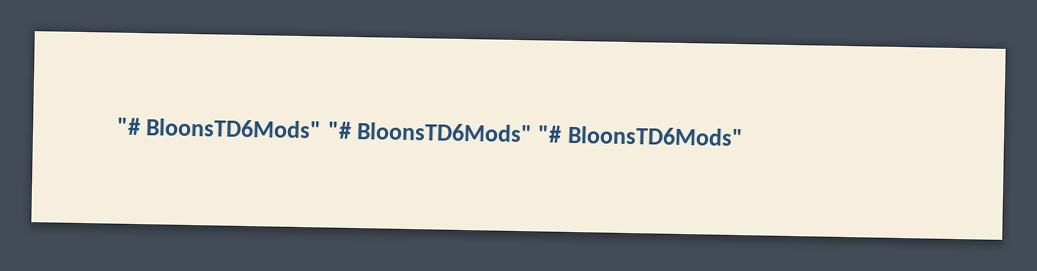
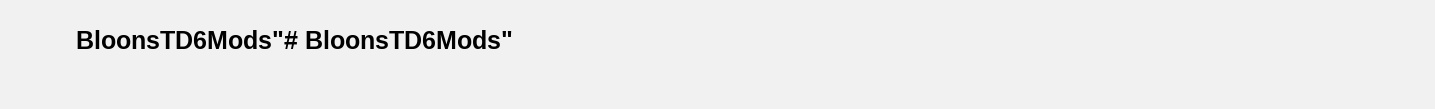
[116,117,563,143] "# BloonsTD6Mods" "# BloonsTD6Mods" "# -> [76,30,298,49] BloonsTD6Mods"#

